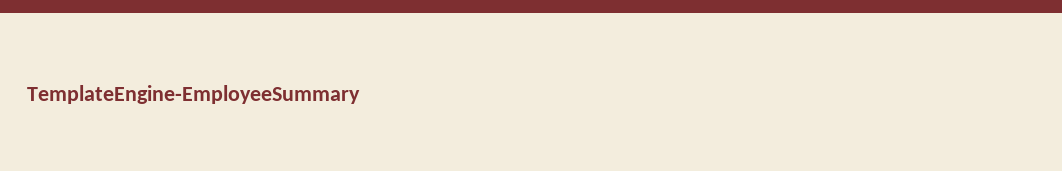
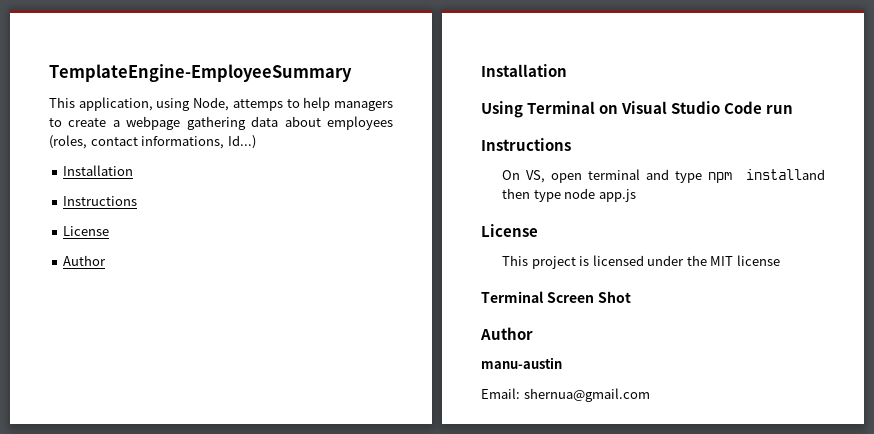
(360, 94) none -> [49,97,394,111] [49,116,393,130] [49,135,256,149] [63,165,134,176] [63,196,138,206] [63,226,110,236] [63,255,107,266] [481,64,567,77] [481,101,794,118] [481,138,571,151] [502,169,825,183] [502,188,636,202] [481,224,538,237] [502,255,781,269] [481,291,631,303] [480,327,533,340] [481,357,562,369] [481,388,650,402] // This application, using Node, attemps to help managers to create a webpage gathering data about employees (roles, contact informations, Id...) // Installation // Instructions // License // Author // Installation // Using Terminal on Visual Studio Code run // Instructions // On VS, open terminal and type npm installand then type node app.js // License // This project is licensed under the MIT license // Terminal Screen Shot // Author // manu-austin // Email: shernua@gmail.com

